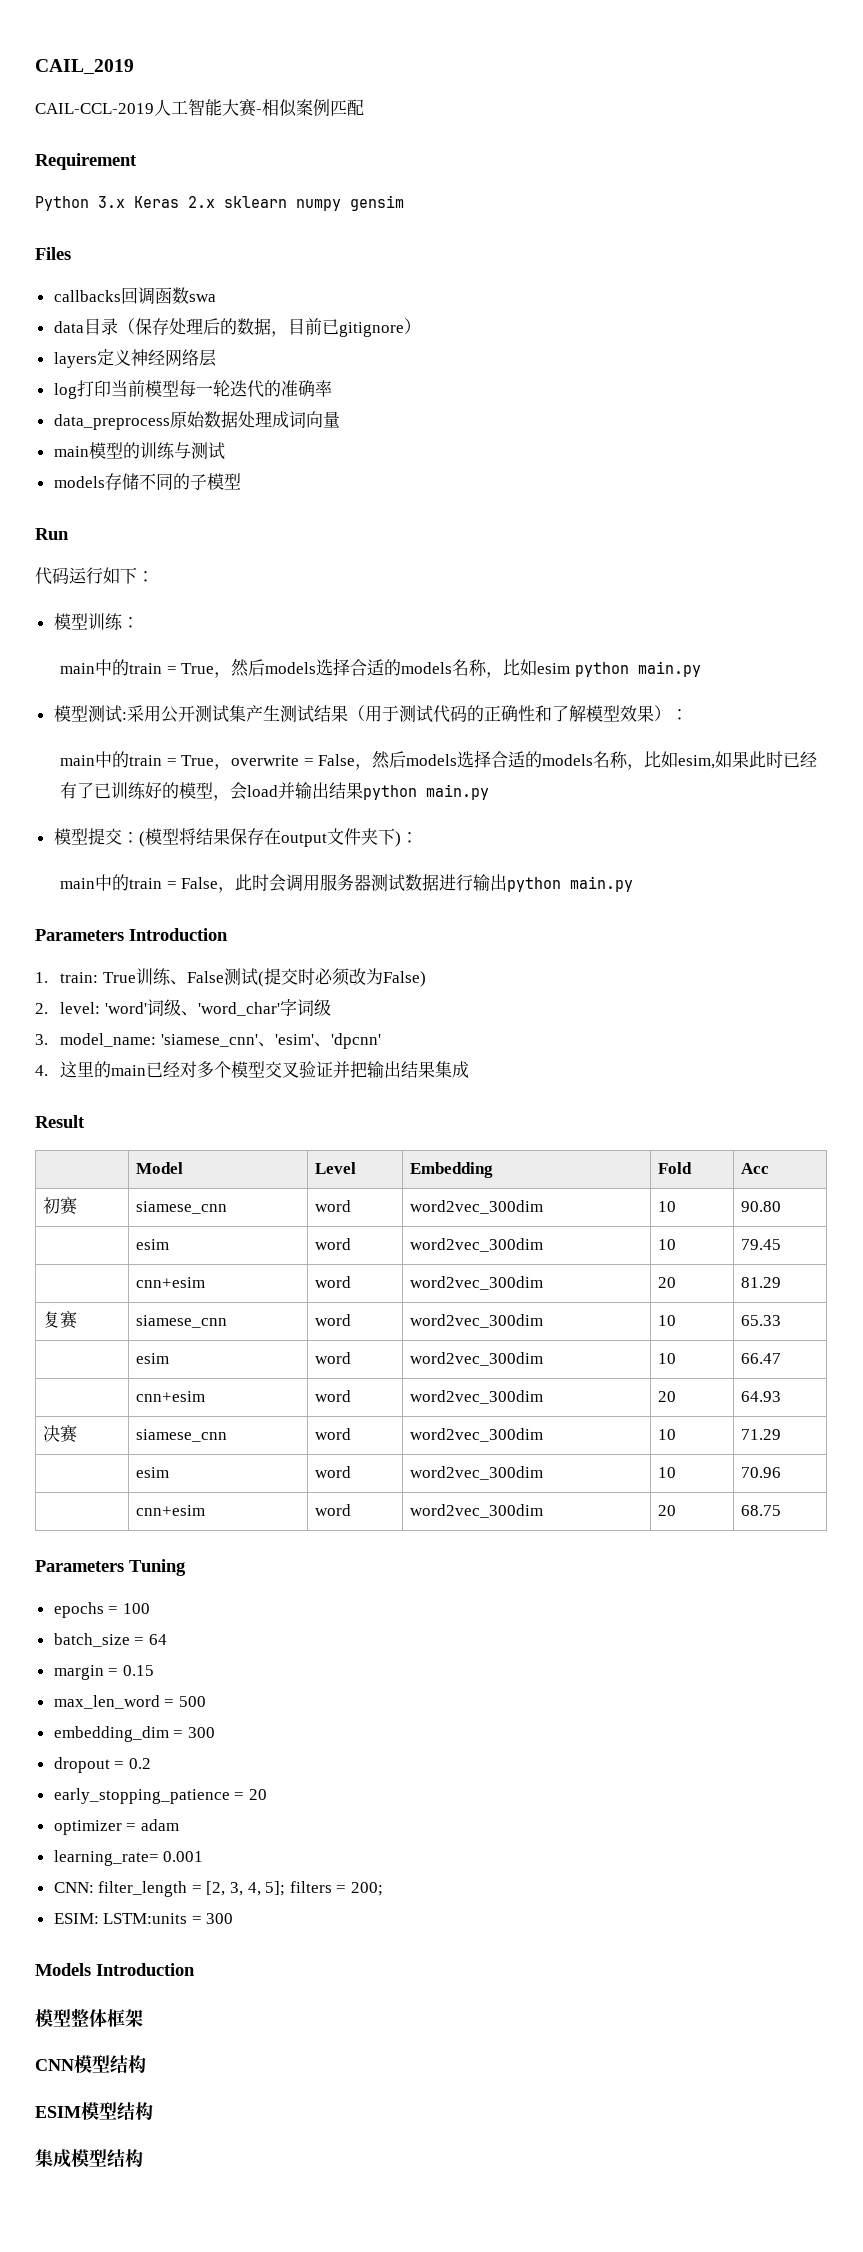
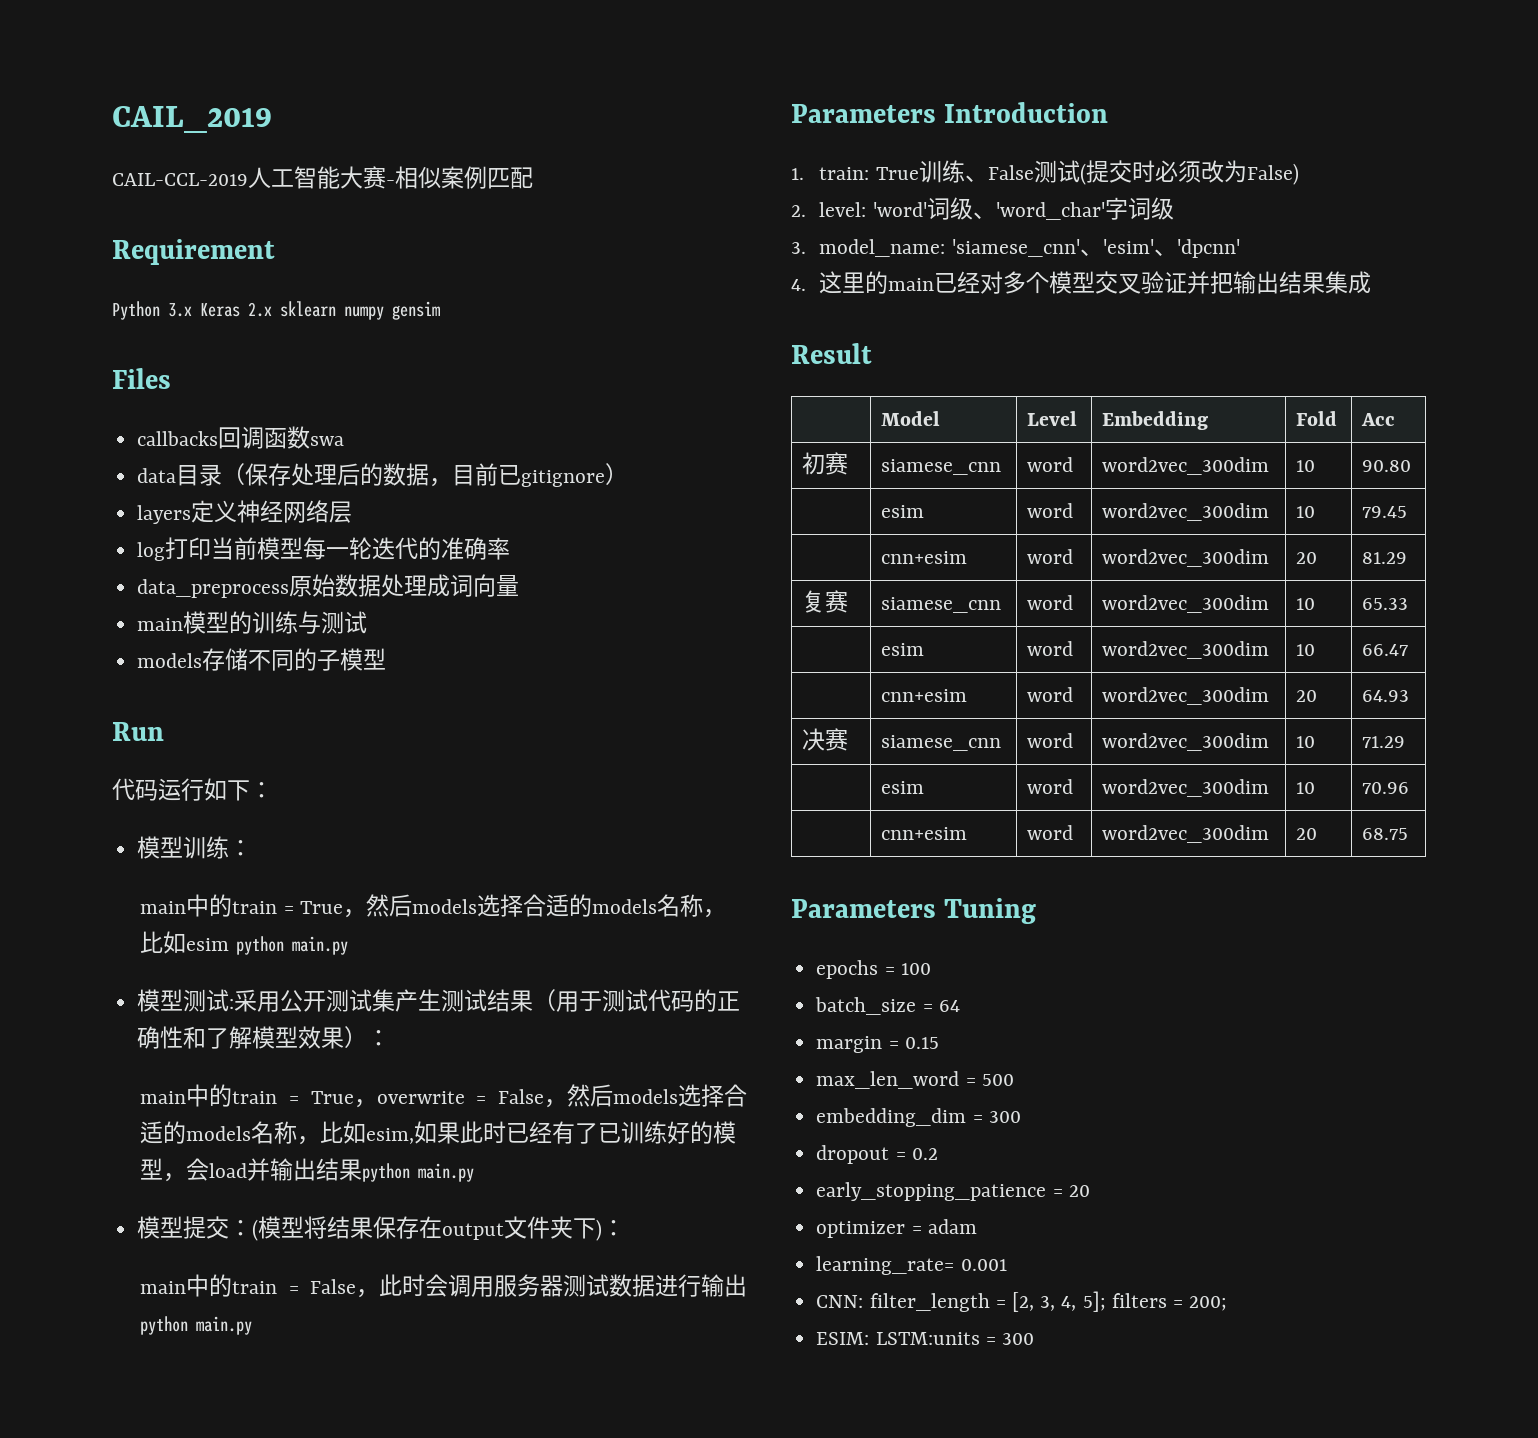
[35,1963,195,1976] [35,2008,143,2027] [35,2055,146,2074] [35,2102,153,2121] [35,2149,143,2168] // Models Introduction // 模型整体框架 // CNN模型结构 // ESIM模型结构 // 集成模型结构 -> (1034, 1339) none

